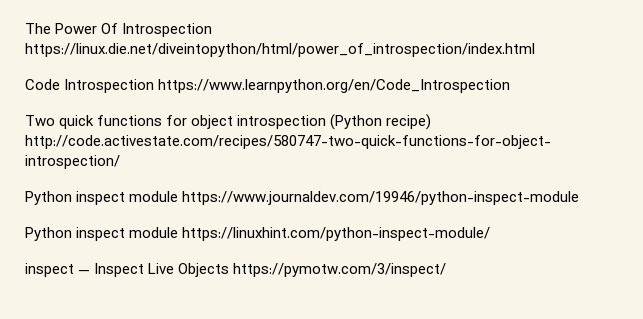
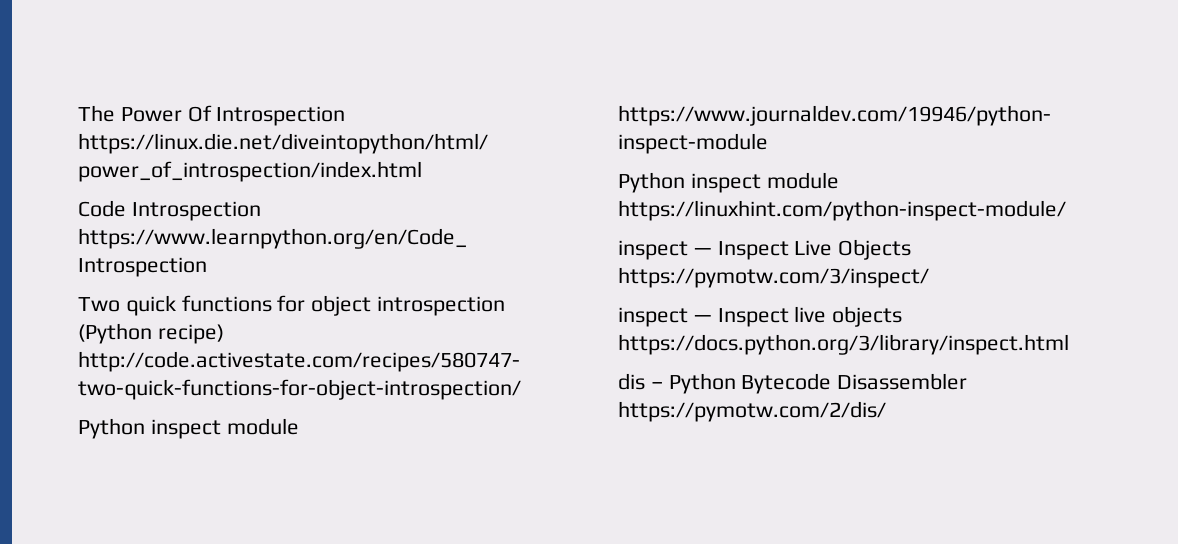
(447, 270) none -> [618,306,903,327] [618,334,1069,355] [618,373,968,394] [618,401,886,422] // inspect — Inspect live objects https://docs.python.org/3/library/inspect.html // dis – Python Bytecode Disassembler https://pymotw.com/2/dis/

